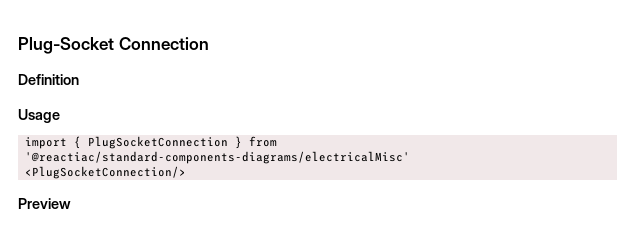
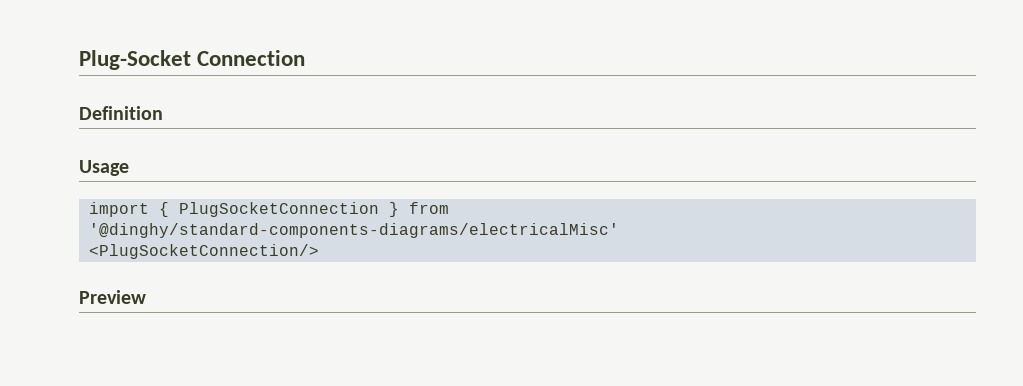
[24,151,410,164] '@reactiac/standard-components-diagrams/electricalMisc' -> [88,223,619,238] '@dinghy/standard-components-diagrams/electricalMisc'

